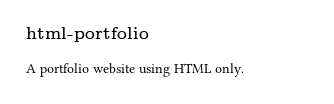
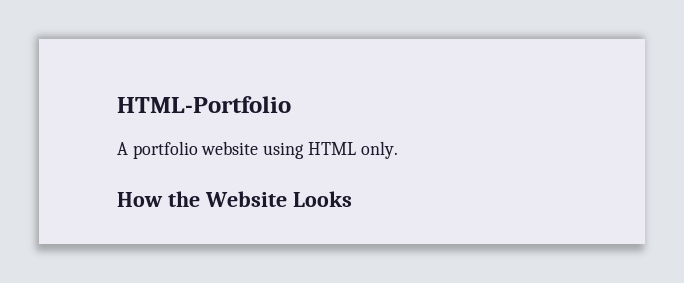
[26,27,149,42] html-portfolio -> [117,96,291,113] HTML-Portfolio
(244, 70) none -> [117,191,352,207] // How the Website Looks

